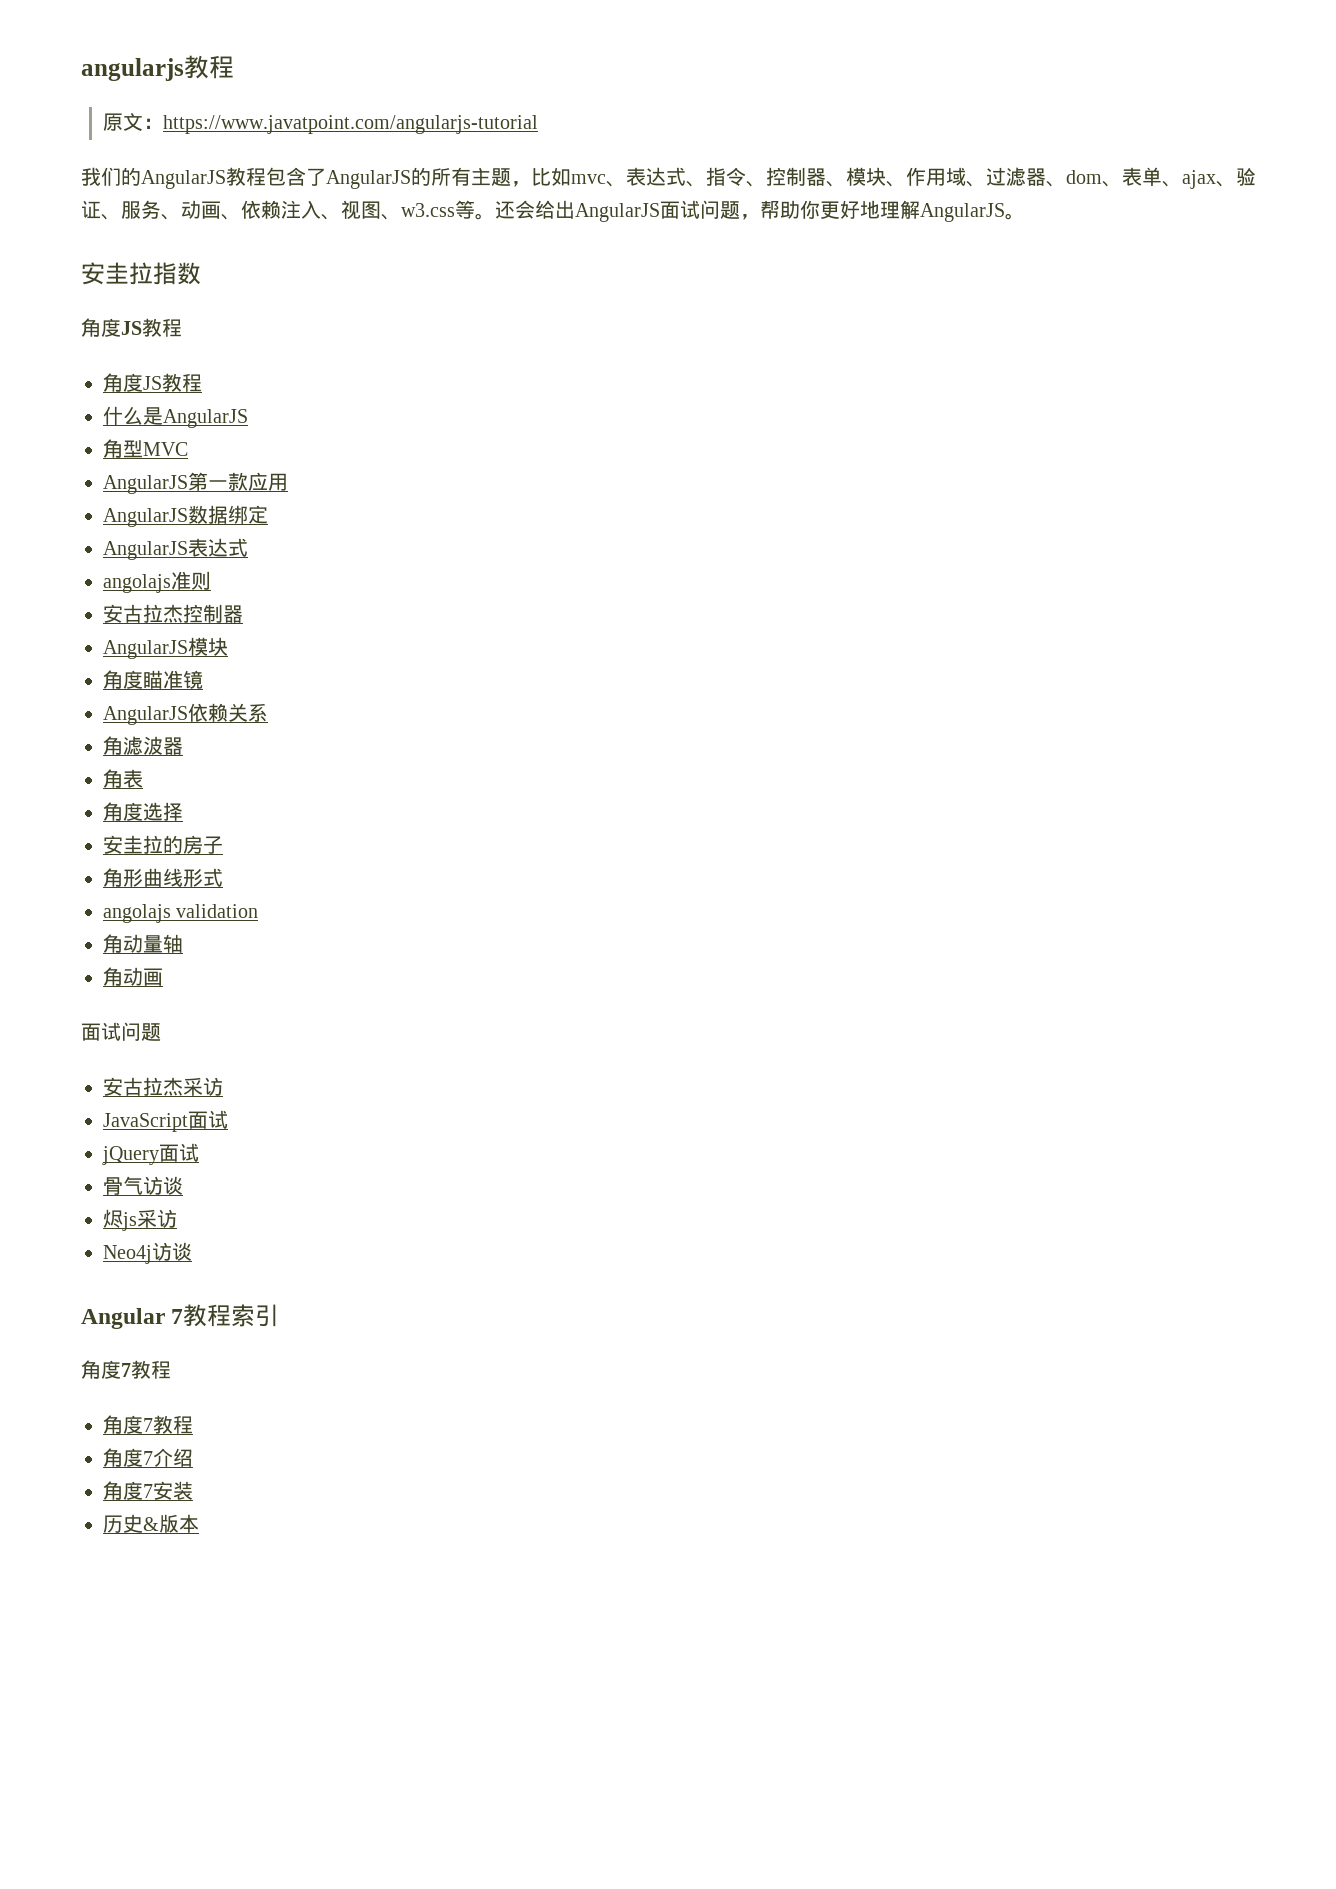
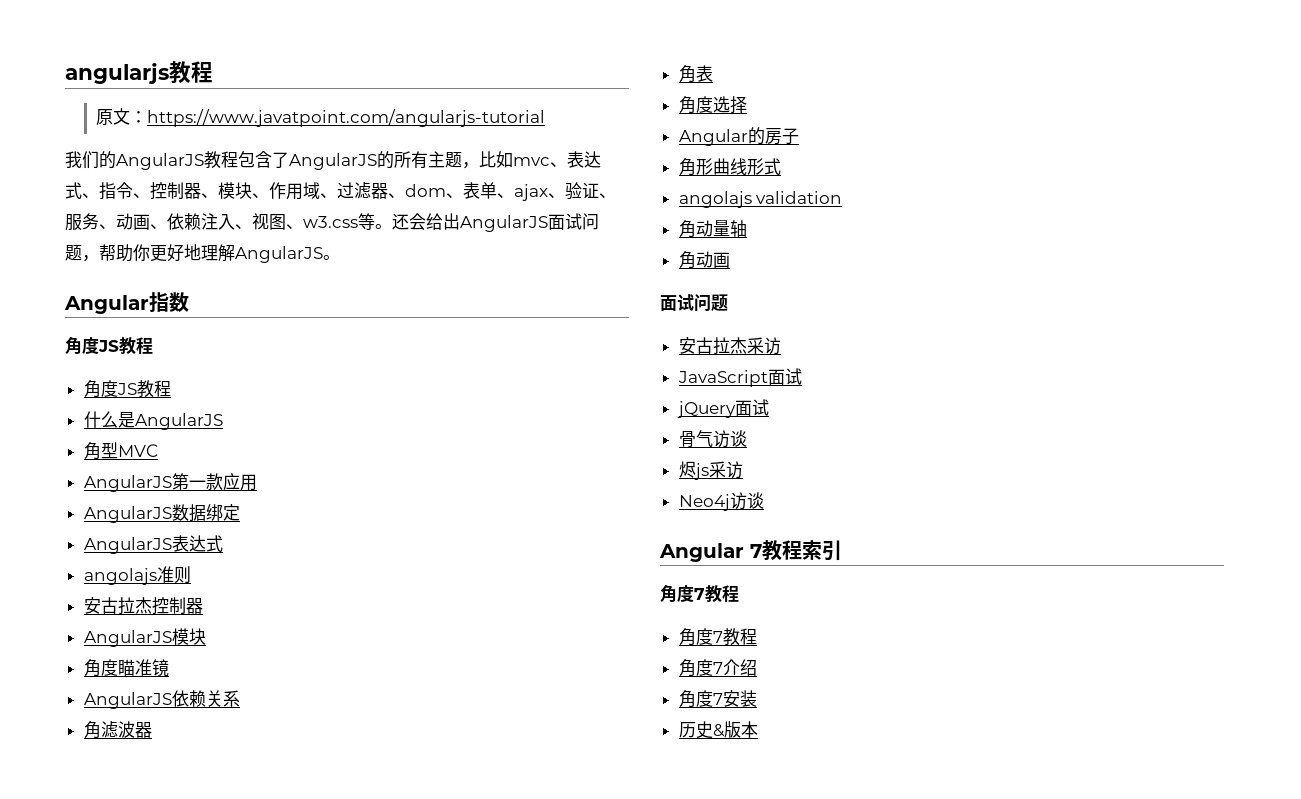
[81,262,153,285] 安圭拉 -> [64,295,149,314] Angular
[103,835,163,854] 安圭拉 -> [678,129,748,146] Angular

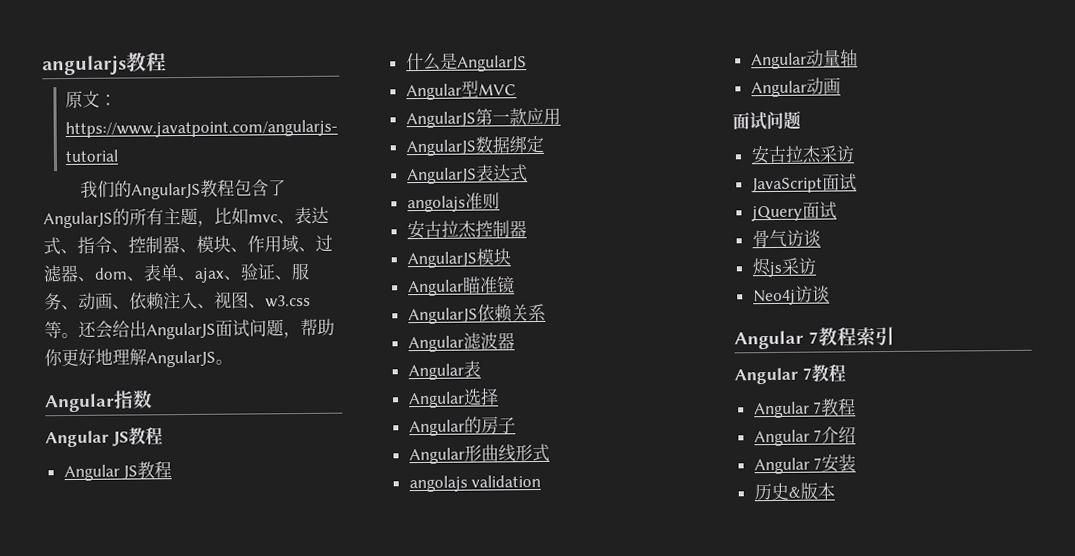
[65,336,153,355] [83,380,118,398] 角度JS教程 // 角度 -> [45,427,163,448] [63,464,120,482] Angular JS教程 // Angular
[83,442,101,460] 角 -> [405,83,462,101] Angular
[83,659,118,677] 角度 -> [407,279,464,297] Angular
[83,721,101,739] 角 -> [407,335,464,353] Angular
[678,65,696,83] 角 -> [407,363,464,381] Angular
[678,96,713,114] 角度 -> [407,391,465,409] Angular
[678,158,696,176] 角 -> [408,447,465,465] Angular
[678,220,696,238] 角 -> [750,52,807,70] Angular
[678,251,696,269] 角 -> [750,80,807,98] Angular
[660,584,739,603] [678,628,757,646] [678,659,713,677] 角度7教程 // 角度7教程 // 角度 -> [734,364,846,385] [753,398,857,419] [753,429,810,447] Angular 7教程 // Angular 7教程 // Angular
[678,690,713,708] 角度 -> [753,457,810,475] Angular

